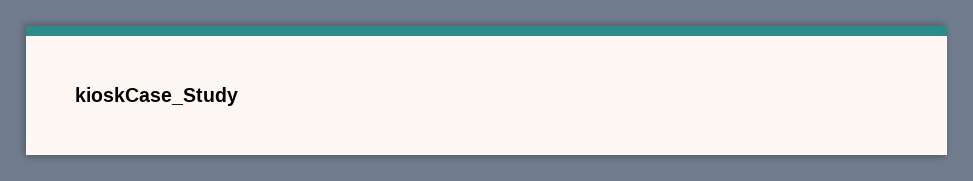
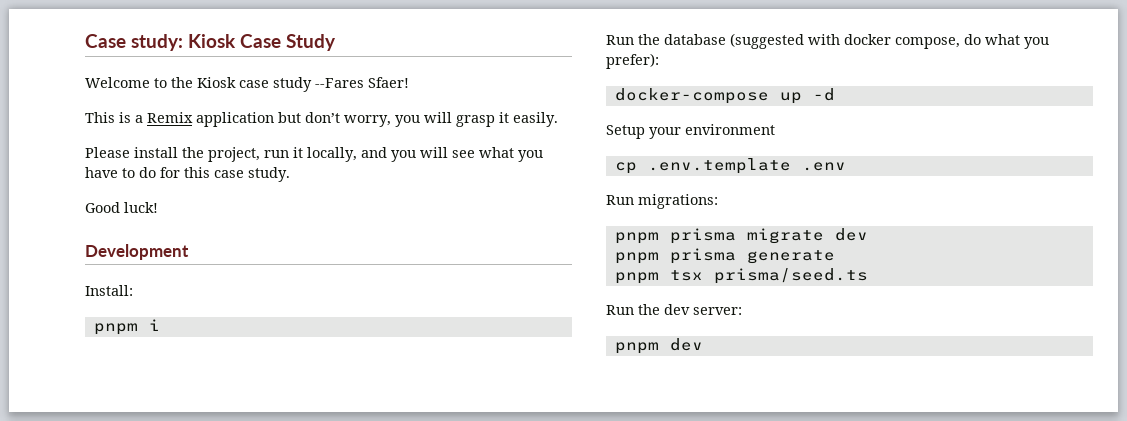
[75,87,238,106] kioskCase_Study -> [85,34,336,51] [85,77,409,92] [85,112,558,127] [85,147,543,162] [85,167,290,182] [85,202,158,213] [85,244,189,260] [85,285,133,296] [93,319,160,335] [606,33,1049,49] [606,53,659,69] [614,88,835,104] [606,124,775,139] [614,158,846,174] [606,194,718,209] [614,228,868,244] [614,248,835,264] [614,268,868,284] [606,304,742,315] [614,338,703,354] Case study: Kiosk Case Study // Welcome to the Kiosk case study --Fares Sfaer! // This is a Remix application but don’t worry, you will grasp it easily. // Please install the project, run it locally, and you will see what you have to do for this case study. // Good luck! // Development // Install: // pnpm i // Run the database (suggested with docker compose, do what you prefer): // docker-compose up -d // Setup your environment // cp .env.template .env // Run migrations: // pnpm prisma migrate dev // pnpm prisma generate // pnpm tsx prisma/seed.ts // Run the dev server: // pnpm dev

